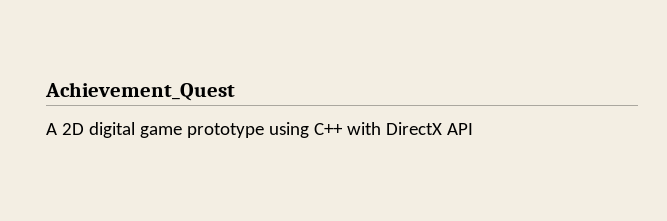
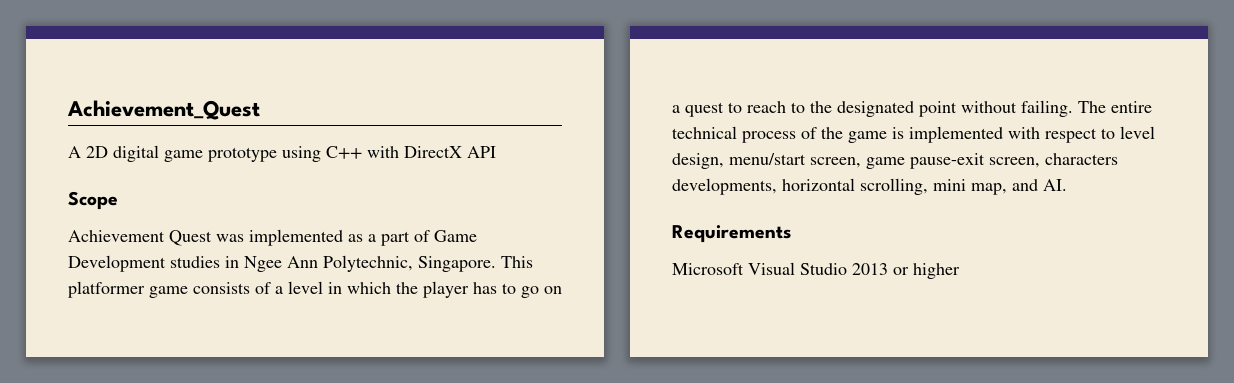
(473, 129) none -> [68,191,118,210] [68,229,477,246] [68,255,533,272] [68,281,562,298] [672,100,1152,117] [672,126,1155,143] [672,153,1118,169] [672,178,1067,195] [672,225,791,243] [672,262,960,279] // Scope // Achievement Quest was implemented as a part of Game Development studies in Ngee Ann Polytechnic, Singapore. This platformer game consists of a level in which the player has to go on a quest to reach to the designated point without failing. The entire technical process of the game is implemented with respect to level design, menu/start screen, game pause-exit screen, characters developments, horizontal scrolling, mini map, and AI. // Requirements // Microsoft Visual Studio 2013 or higher

